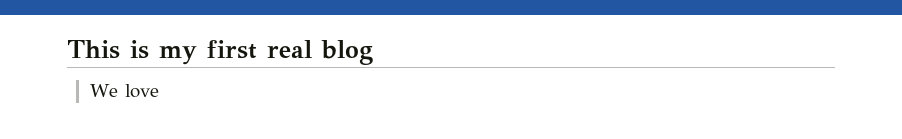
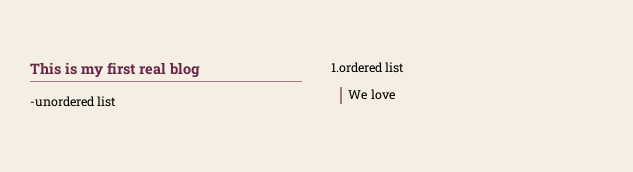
(373, 52) none -> [30,96,117,107] [331,62,405,73] // -unordered list // 1.ordered list

